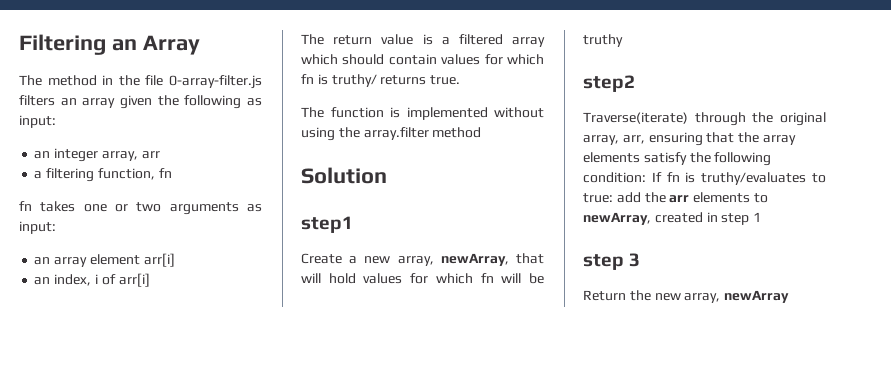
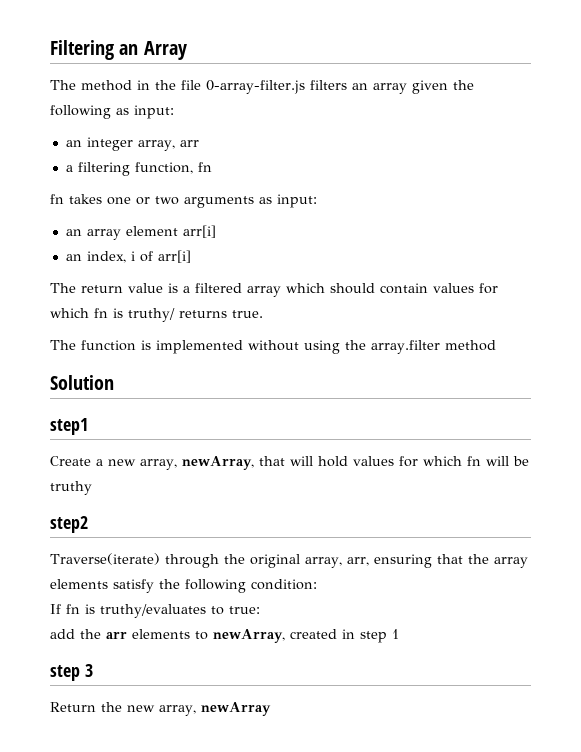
(646, 177) none -> (317, 584) //
(613, 198) none -> (260, 610) //

